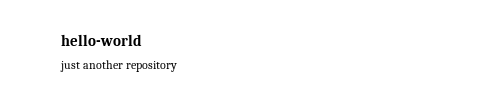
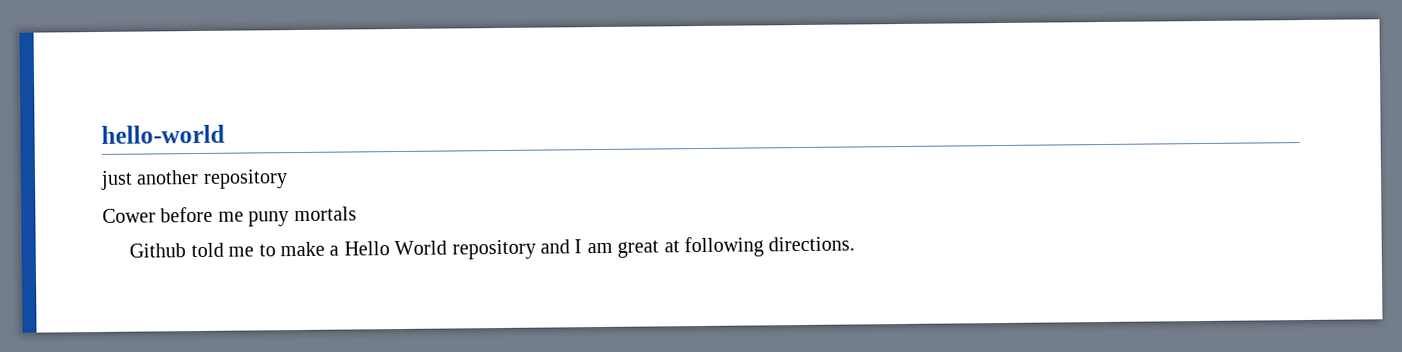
(178, 66) none -> [102,206,357,227] [129,236,856,260] // Cower before me puny mortals // Github told me to make a Hello World repository and I am great at following directions.

